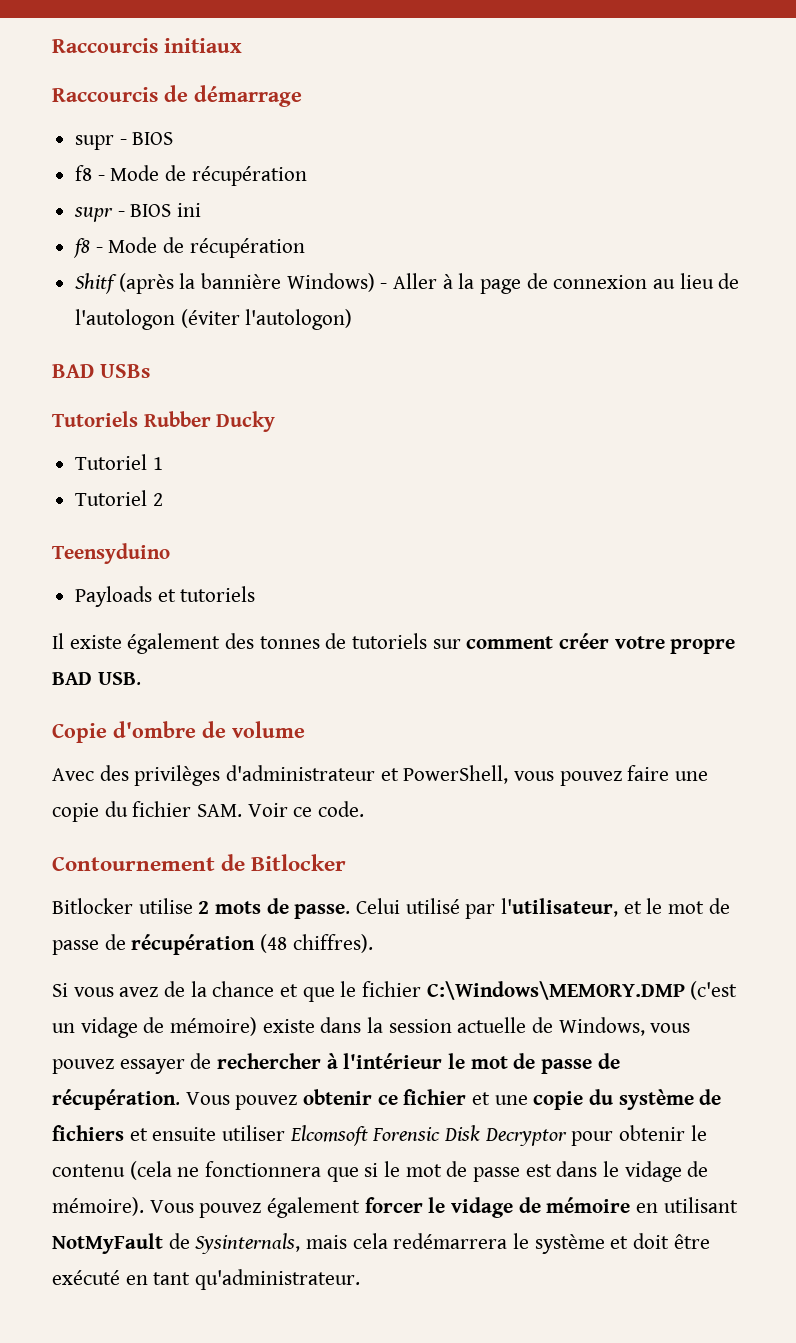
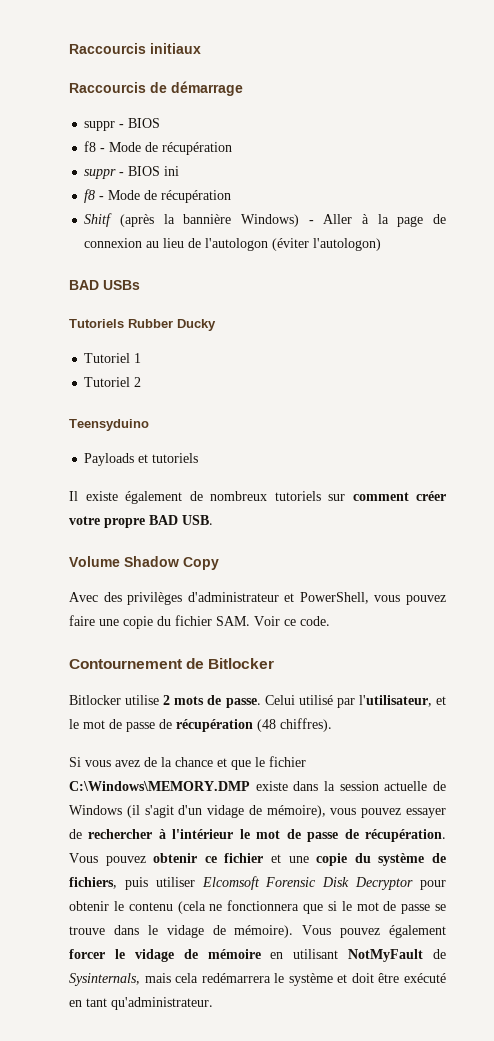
[75,135,115,150] supr -> [84,121,116,131] suppr
[74,207,114,222] supr -> [84,169,117,179] suppr
[225,633,347,649] des tonnes de -> [189,491,267,501] de nombreux
[52,721,305,743] Copie d'ombre de volume -> [69,556,219,570] Volume Shadow Copy
[690,981,738,1000] [52,1017,258,1038] (c'est un vidage de mémoire) -> (250, 786) none
[558,1017,645,1036] Windows, -> [69,805,326,818] Windows (il s'agit d'un vidage de mémoire),
[52,1125,217,1141] fichiers et ensuite -> [69,877,148,890] fichiers, puis
[525,1164,552,1177] est -> [434,904,446,911] [69,926,105,935] se trouve

